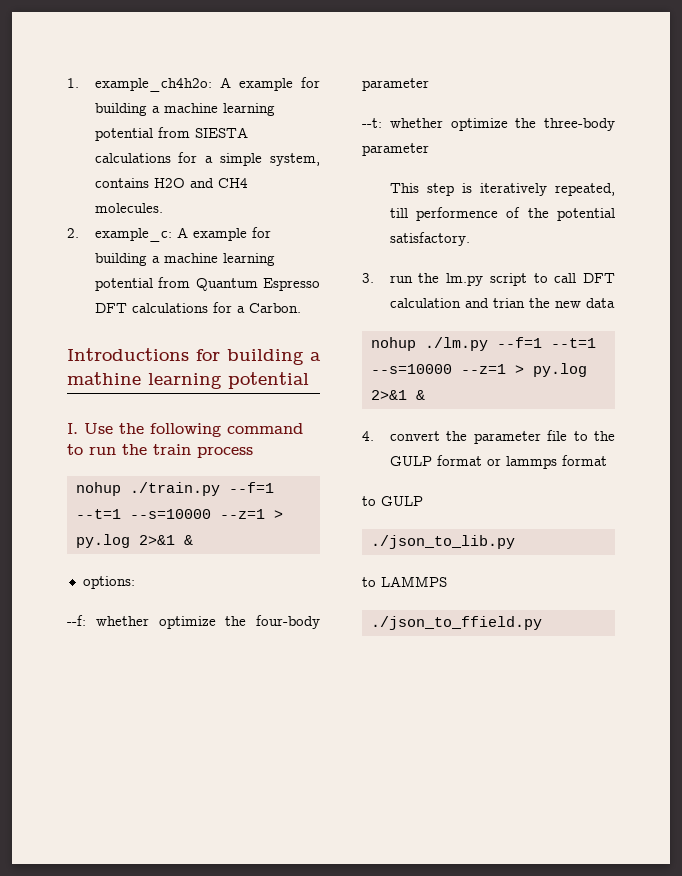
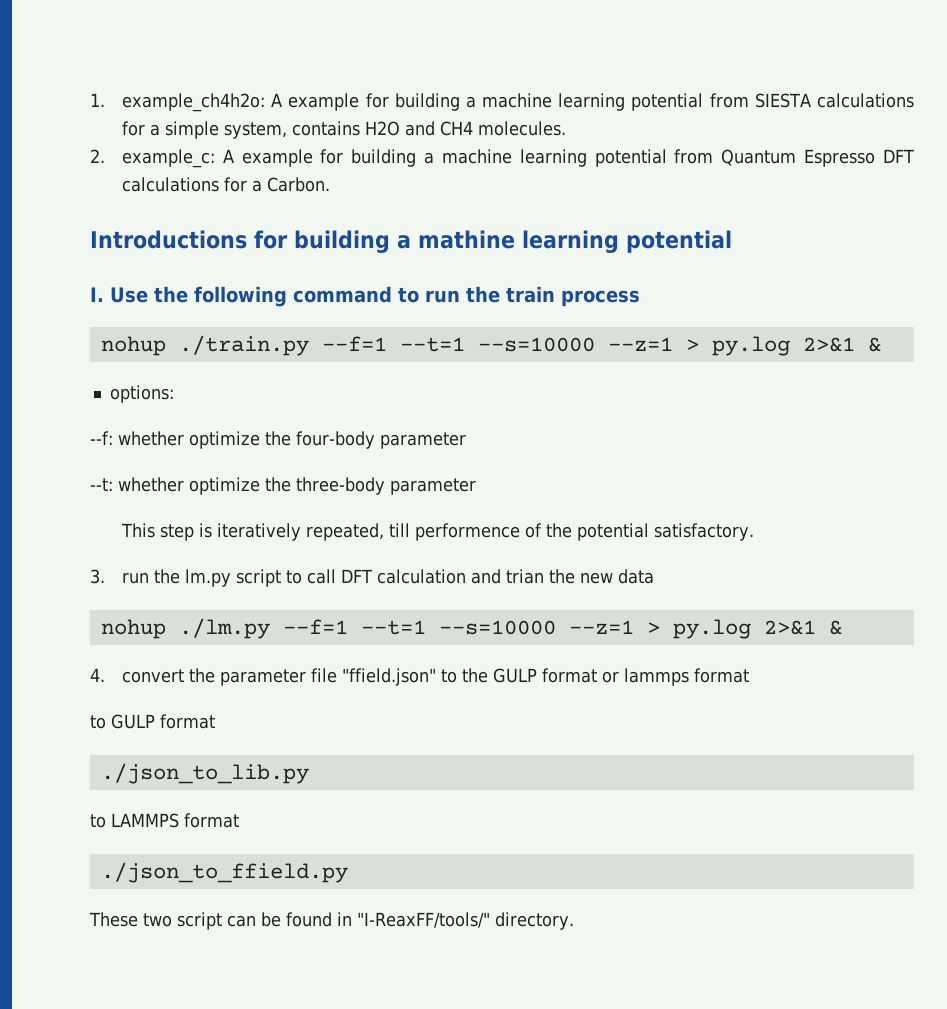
(568, 435) none -> [341,668,436,686] "ffield.json"
(423, 501) none -> [160,714,215,729] format
(447, 581) none -> [184,813,239,828] format
(542, 623) none -> [89,912,574,930] // These two script can be found in "I-ReaxFF/tools/" directory.

